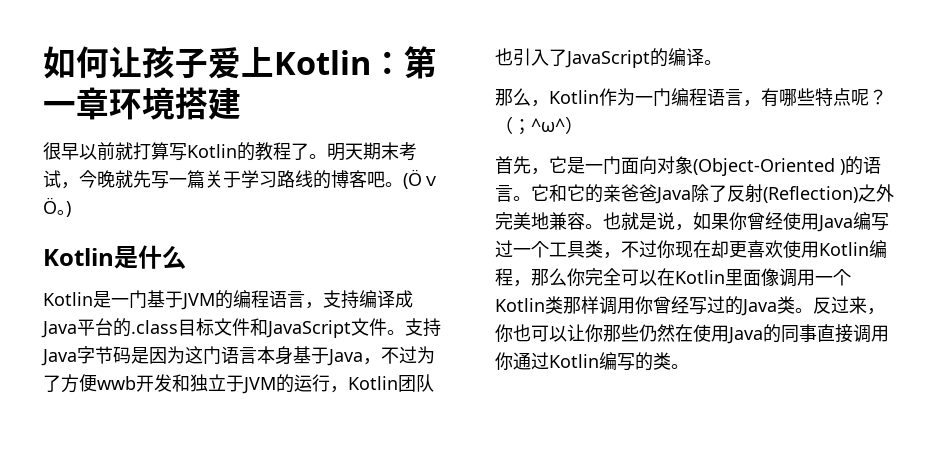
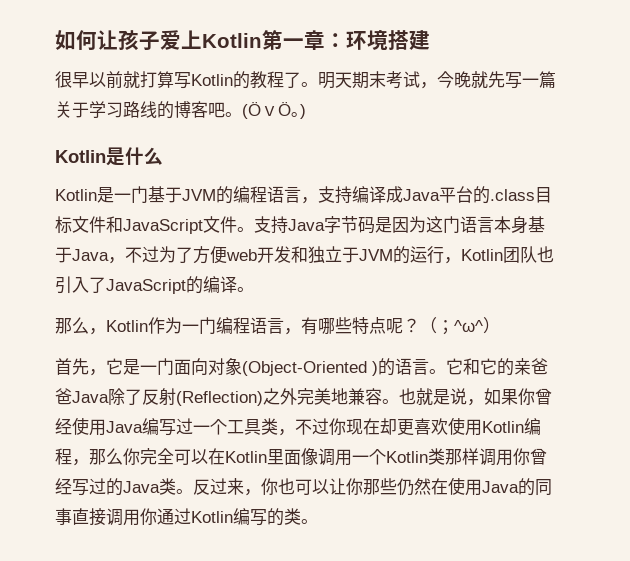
[371,46,437,79] [43,87,109,120] ：第一章 -> [262,30,346,50] 第一章：
[97,376,136,390] wwb -> [226,249,257,261] web

